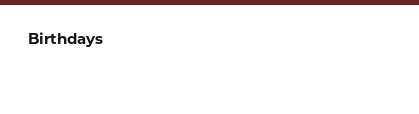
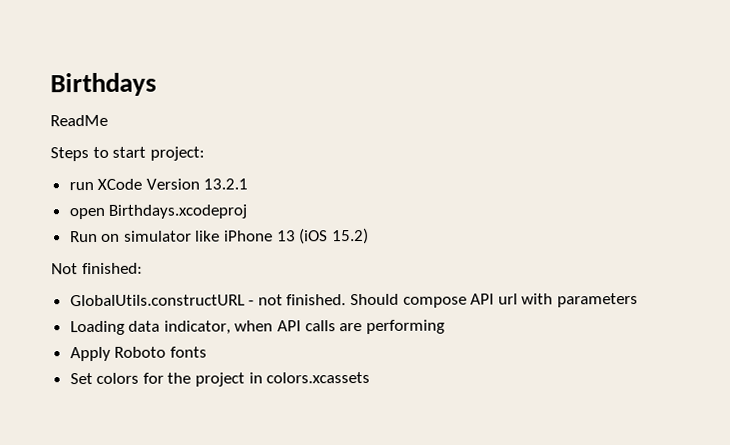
(103, 39) none -> [50,114,108,127] [50,146,205,162] [68,178,249,191] [68,204,248,220] [69,227,369,245] [51,262,143,275] [69,292,639,308] [69,319,445,336] [69,346,207,362] [69,371,371,387] // ReadMe // Steps to start project: // run XCode Version 13.2.1 // open Birthdays.xcodeproj // Run on simulator like iPhone 13 (iOS 15.2) // Not finished: // GlobalUtils.constructURL - not finished. Should compose API url with parameters // Loading data indicator, when API calls are performing // Apply Roboto fonts // Set colors for the project in colors.xcassets

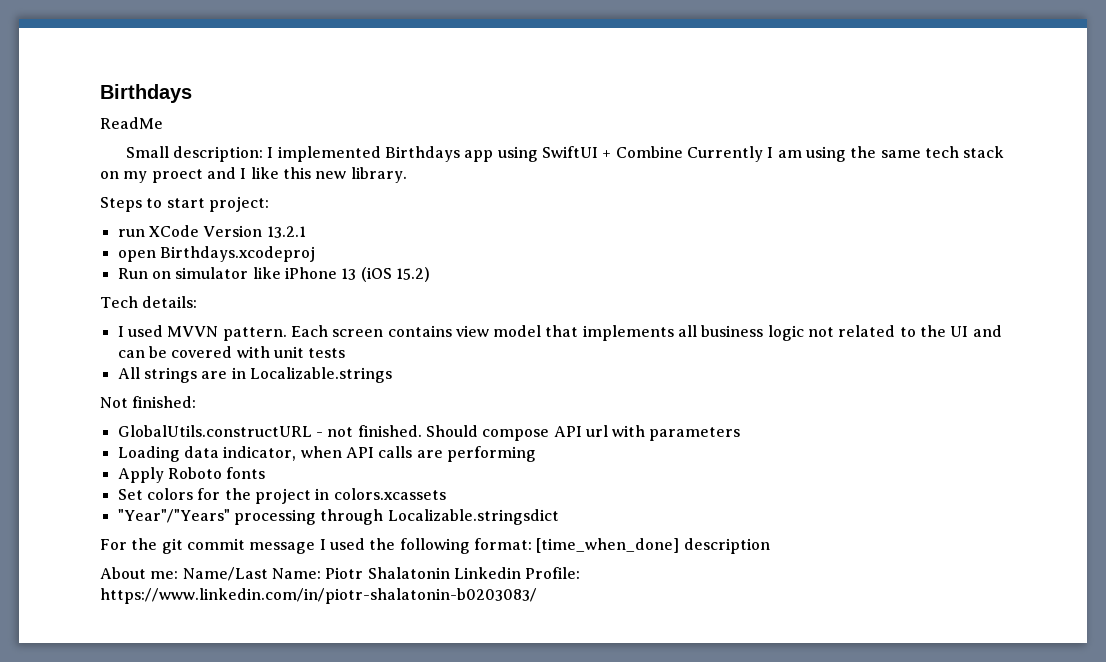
(108, 120) none -> [125,146,1005,162] [100,167,407,183] // Small description: I implemented Birthdays app using SwiftUI + Combine Currently I am using the same tech stack on my proect and I like this new library.
(369, 236) none -> [100,296,198,308] [117,325,1002,341] [117,346,346,358] [117,367,392,383] // Tech details: // I used MVVN pattern. Each screen contains view model that implements all business logic not related to the UI and can be covered with unit tests // All strings are in Localizable.strings
(371, 377) none -> [117,509,559,525] [100,538,770,554] [100,567,581,581] [100,588,537,604] // "Year"/"Years" processing through Localizable.stringsdict // For the git commit message I used the following format: [time_when_done] description // About me: Name/Last Name: Piotr Shalatonin Linkedin Profile: https://www.linkedin.com/in/piotr-shalatonin-b0203083/

